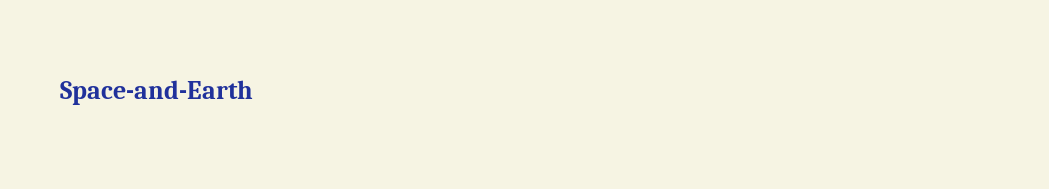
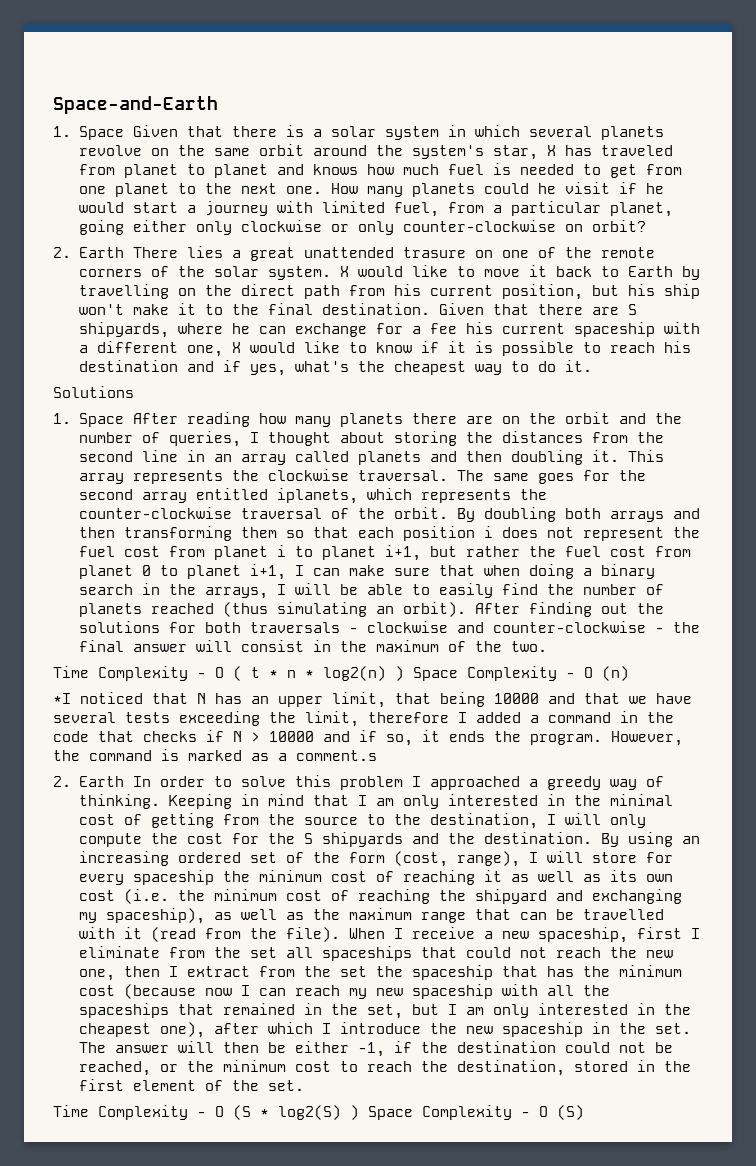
(253, 92) none -> [53,125,664,140] [78,144,673,160] [78,163,682,178] [78,182,664,197] [78,201,673,217] [78,220,646,235] [53,246,655,261] [78,265,700,280] [78,284,700,300] [78,303,637,315] [78,322,700,338] [78,341,691,357] [78,360,592,376] [53,386,134,398] [53,412,682,427] [78,431,664,447] [78,450,664,465] [78,469,646,484] [78,488,547,504] [78,507,700,522] [78,526,700,541] [78,545,691,561] [78,564,655,580] [78,583,664,599] [78,602,664,617] [78,621,700,633] [78,640,547,652] [53,666,629,681] [53,692,692,708] [53,711,674,727] [53,730,683,746] [53,749,377,761] [53,775,664,790] [78,794,673,809] [78,813,646,829] [78,832,700,847] [78,851,673,867] [78,870,673,885] [78,889,682,904] [78,908,664,924] [78,927,700,943] [78,946,673,961] [78,965,682,981] [78,984,610,999] [78,1003,691,1019] [78,1022,691,1038] [78,1041,673,1057] [78,1060,691,1076] [78,1079,304,1091] [53,1105,584,1120] // 1. Space Given that there is a solar system in which several planets revolve on the same orbit around the system's star, X has traveled from planet to planet and knows how much fuel is needed to get from one planet to the next one. How many planets could he visit if he would start a journey with limited fuel, from a particular planet, going either only clockwise or only counter-clockwise on orbit? // 2. Earth There lies a great unattended trasure on one of the remote corners of the solar system. X would like to move it back to Earth by travelling on the direct path from his current position, but his ship won't make it to the final destination. Given that there are S shipyards, where he can exchange for a fee his current spaceship with a different one, X would like to know if it is possible to reach his destination and if yes, what's the cheapest way to do it. // Solutions // 1. Space After reading how many planets there are on the orbit and the number of queries, I thought about storing the distances from the second line in an array called planets and then doubling it. This array represents the clockwise traversal. The same goes for the second array entitled iplanets, which represents the counter-clockwise traversal of the orbit. By doubling both arrays and then transforming them so that each position i does not represent the fuel cost from planet i to planet i+1, but rather the fuel cost from planet 0 to planet i+1, I can make sure that when doing a binary search in the arrays, I will be able to easily find the number of planets reached (thus simulating an orbit). After finding out the solutions for both traversals - clockwise and counter-clockwise - the final answer will consist in the maximum of the two. // Time Complexity - O ( t * n * log2(n) ) Space Complexity - O (n) // *I noticed that N has an upper limit, that being 10000 and that we have several tests exceeding the limit, therefore I added a command in the code that checks if N > 10000 and if so, it ends the program. However, the command is marked as a comment.s // 2. Earth In order to solve this problem I approached a greedy way of thinking. Keeping in mind that I am only interested in the minimal cost of getting from the source to the destination, I will only compute the cost for the S shipyards and the destination. By using an increasing ordered set of the form (cost, range), I will store for every spaceship the minimum cost of reaching it as well as its own cost (i.e. the minimum cost of reaching the shipyard and exchanging my spaceship), as well as the maximum range that can be travelled with it (read from the file). When I receive a new spaceship, first I eliminate from the set all spaceships that could not reach the new one, then I extract from the set the spaceship that has the minimum cost (because now I can reach my new spaceship with all the spaceships that remained in the set, but I am only interested in the cheapest one), after which I introduce the new spaceship in the set. The answer will then be either -1, if the destination could not be reached, or the minimum cost to reach the destination, stored in the first element of the set. // Time Complexity - O (S * log2(S) ) Space Complexity - O (S)

